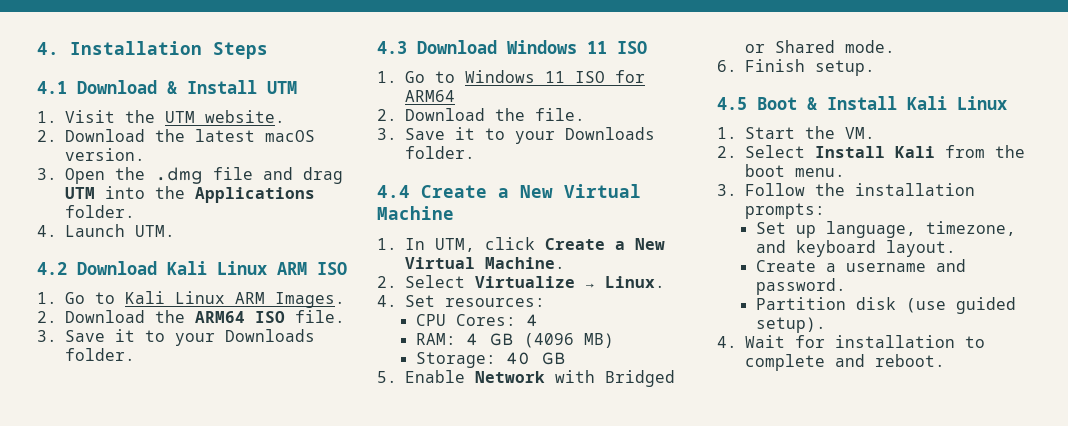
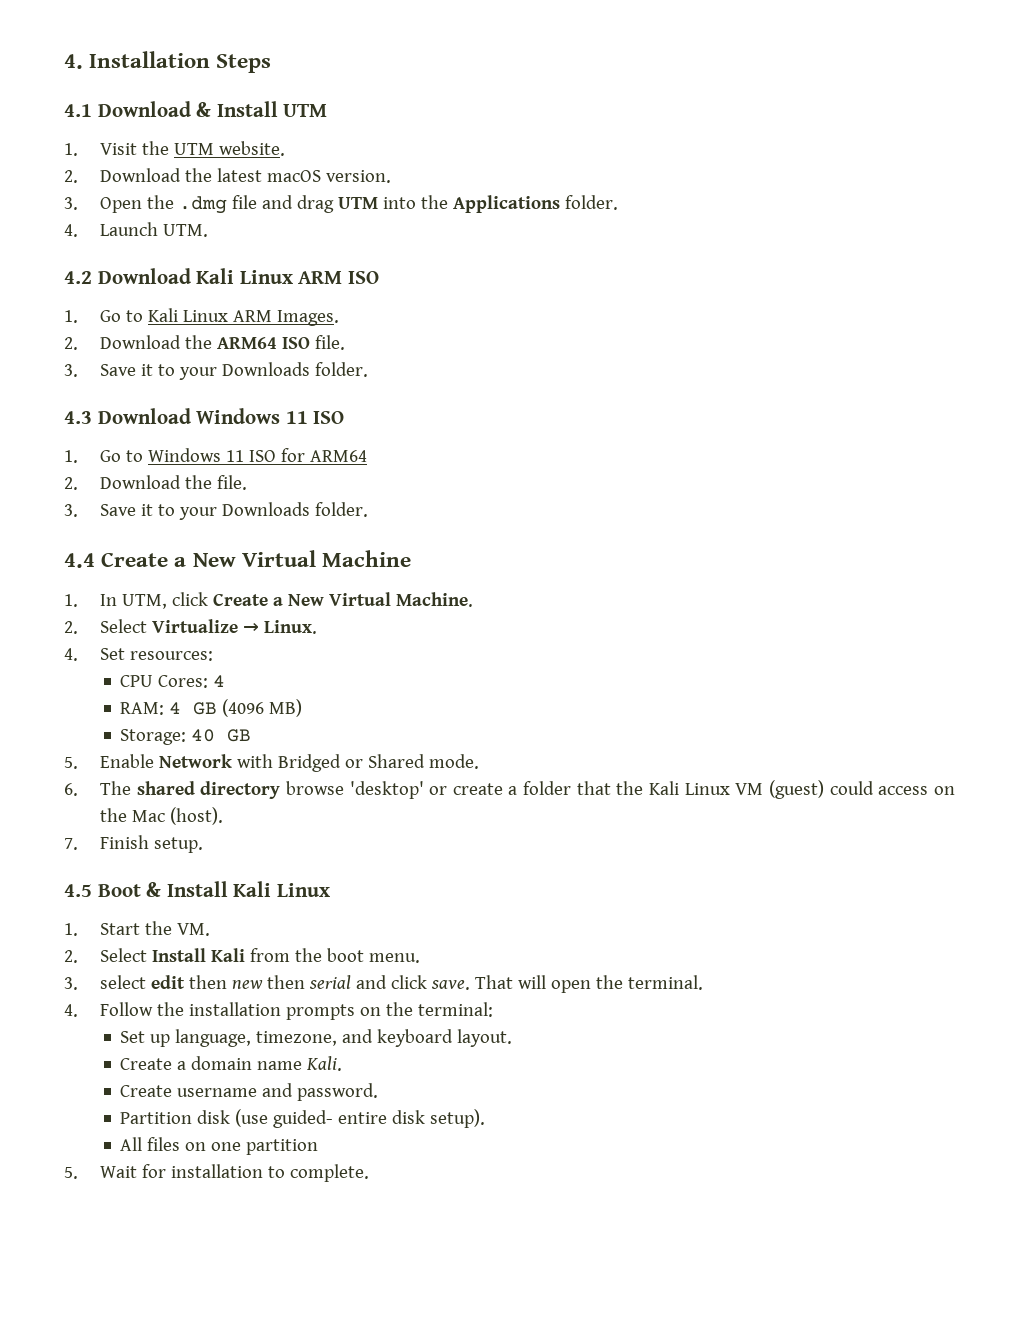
(737, 66) none -> [99,780,956,799] [99,807,223,825] [64,838,78,850] The shared directory browse 'desktop' or create a folder that the Kali Linux VM (guest) could access on the Mac (host). // 7.
[745,183,975,196] [745,203,825,219] Follow the installation prompts: -> [99,975,703,993] [64,1002,493,1020] select edit then new then serial and click save. That will open the terminal. // 4. Follow the installation prompts on the terminal:
(836, 267) none -> [191,1056,343,1071] [120,1085,173,1097] domain name Kali. // Create
[955,297,1016,314] [755,317,826,333] [717,336,737,348] guided setup). // 4. -> [273,1109,486,1128] [120,1137,319,1155] [64,1167,78,1179] guided- entire disk setup). // All files on one partition // 5.
[745,354,945,371] complete and reboot. -> [289,1164,369,1182] complete.

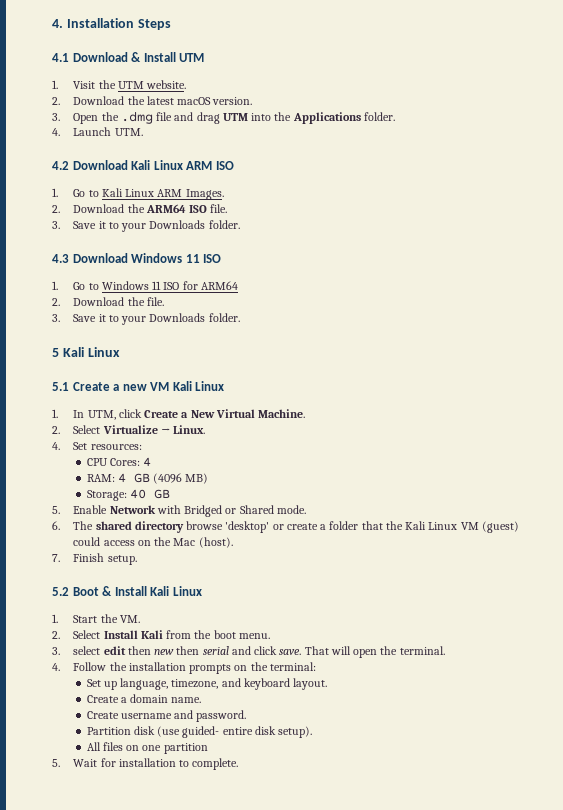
[64,550,412,568] 4.4 Create a New Virtual Machine -> [52,347,120,357] [52,381,225,391] 5 Kali Linux // 5.1 Create a new VM Kali Linux
[64,884,92,897] 4.5 -> [52,587,69,596] 5.2
[257,1056,343,1071] name Kali. -> [171,697,202,703] name.

